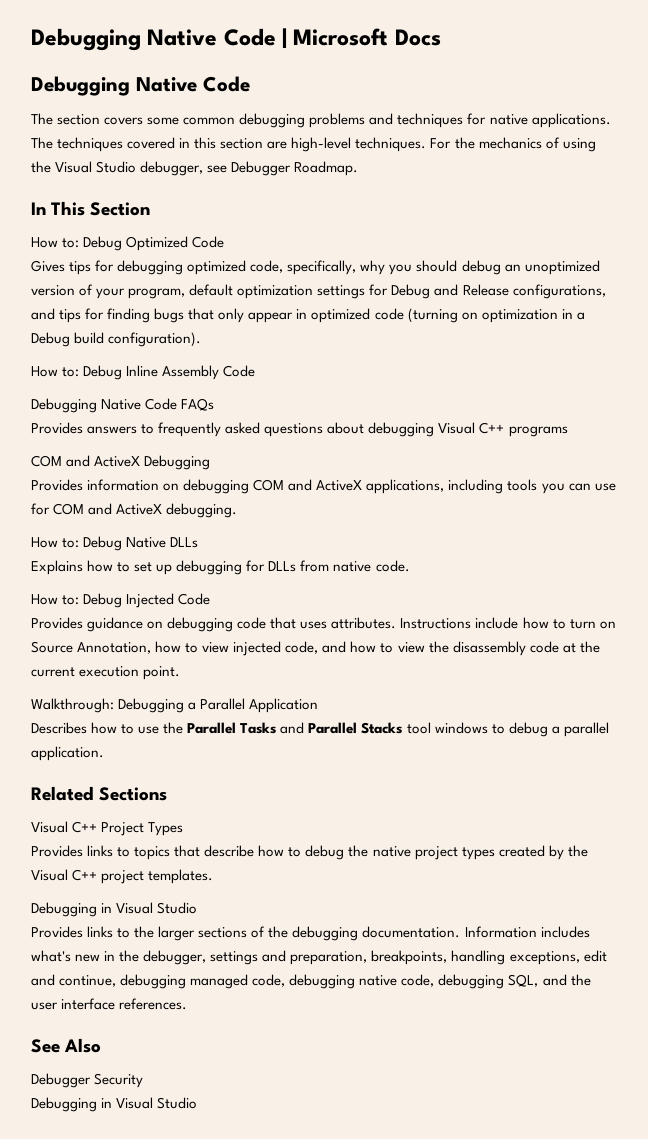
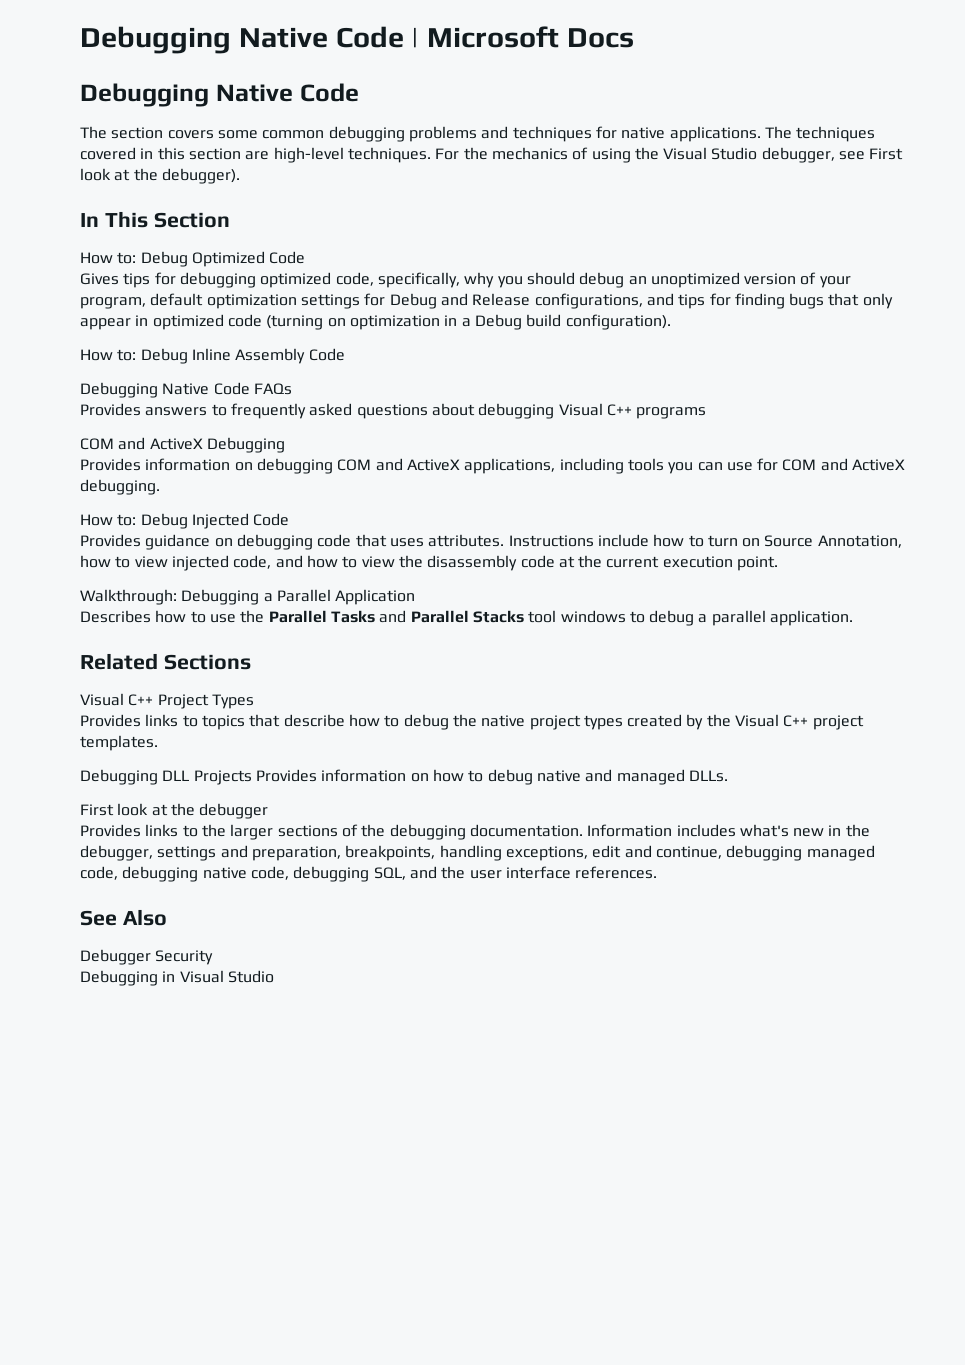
[231,161,359,176] Debugger Roadmap. -> [869,148,904,160] [80,168,240,184] First look at the debugger).
[31,536,199,551] [31,560,410,575] // How to: Debug Native DLLs // Explains how to set up debugging for DLLs from native code. -> (160, 487) none
[101,902,198,914] in Visual Studio -> [162,769,728,785] [80,803,269,819] DLL Projects Provides information on how to debug native and managed DLLs. // First look at the debugger

